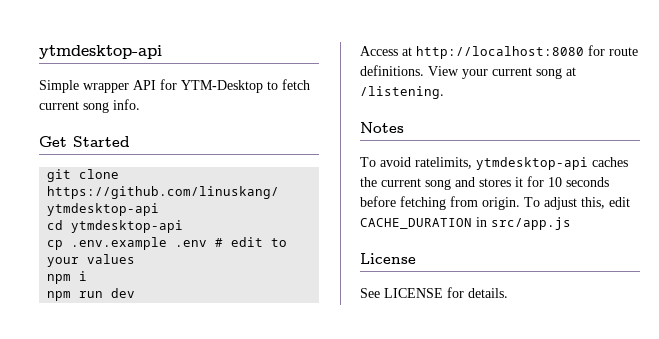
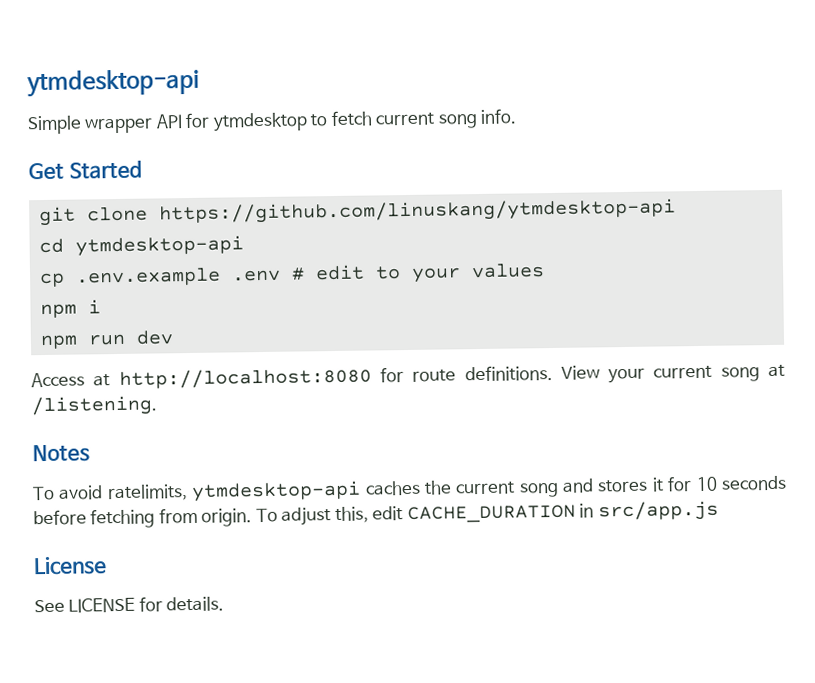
[181,80,263,93] YTM-Desktop -> [212,112,308,132] ytmdesktop

